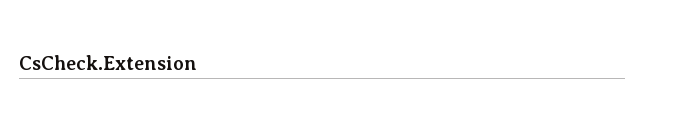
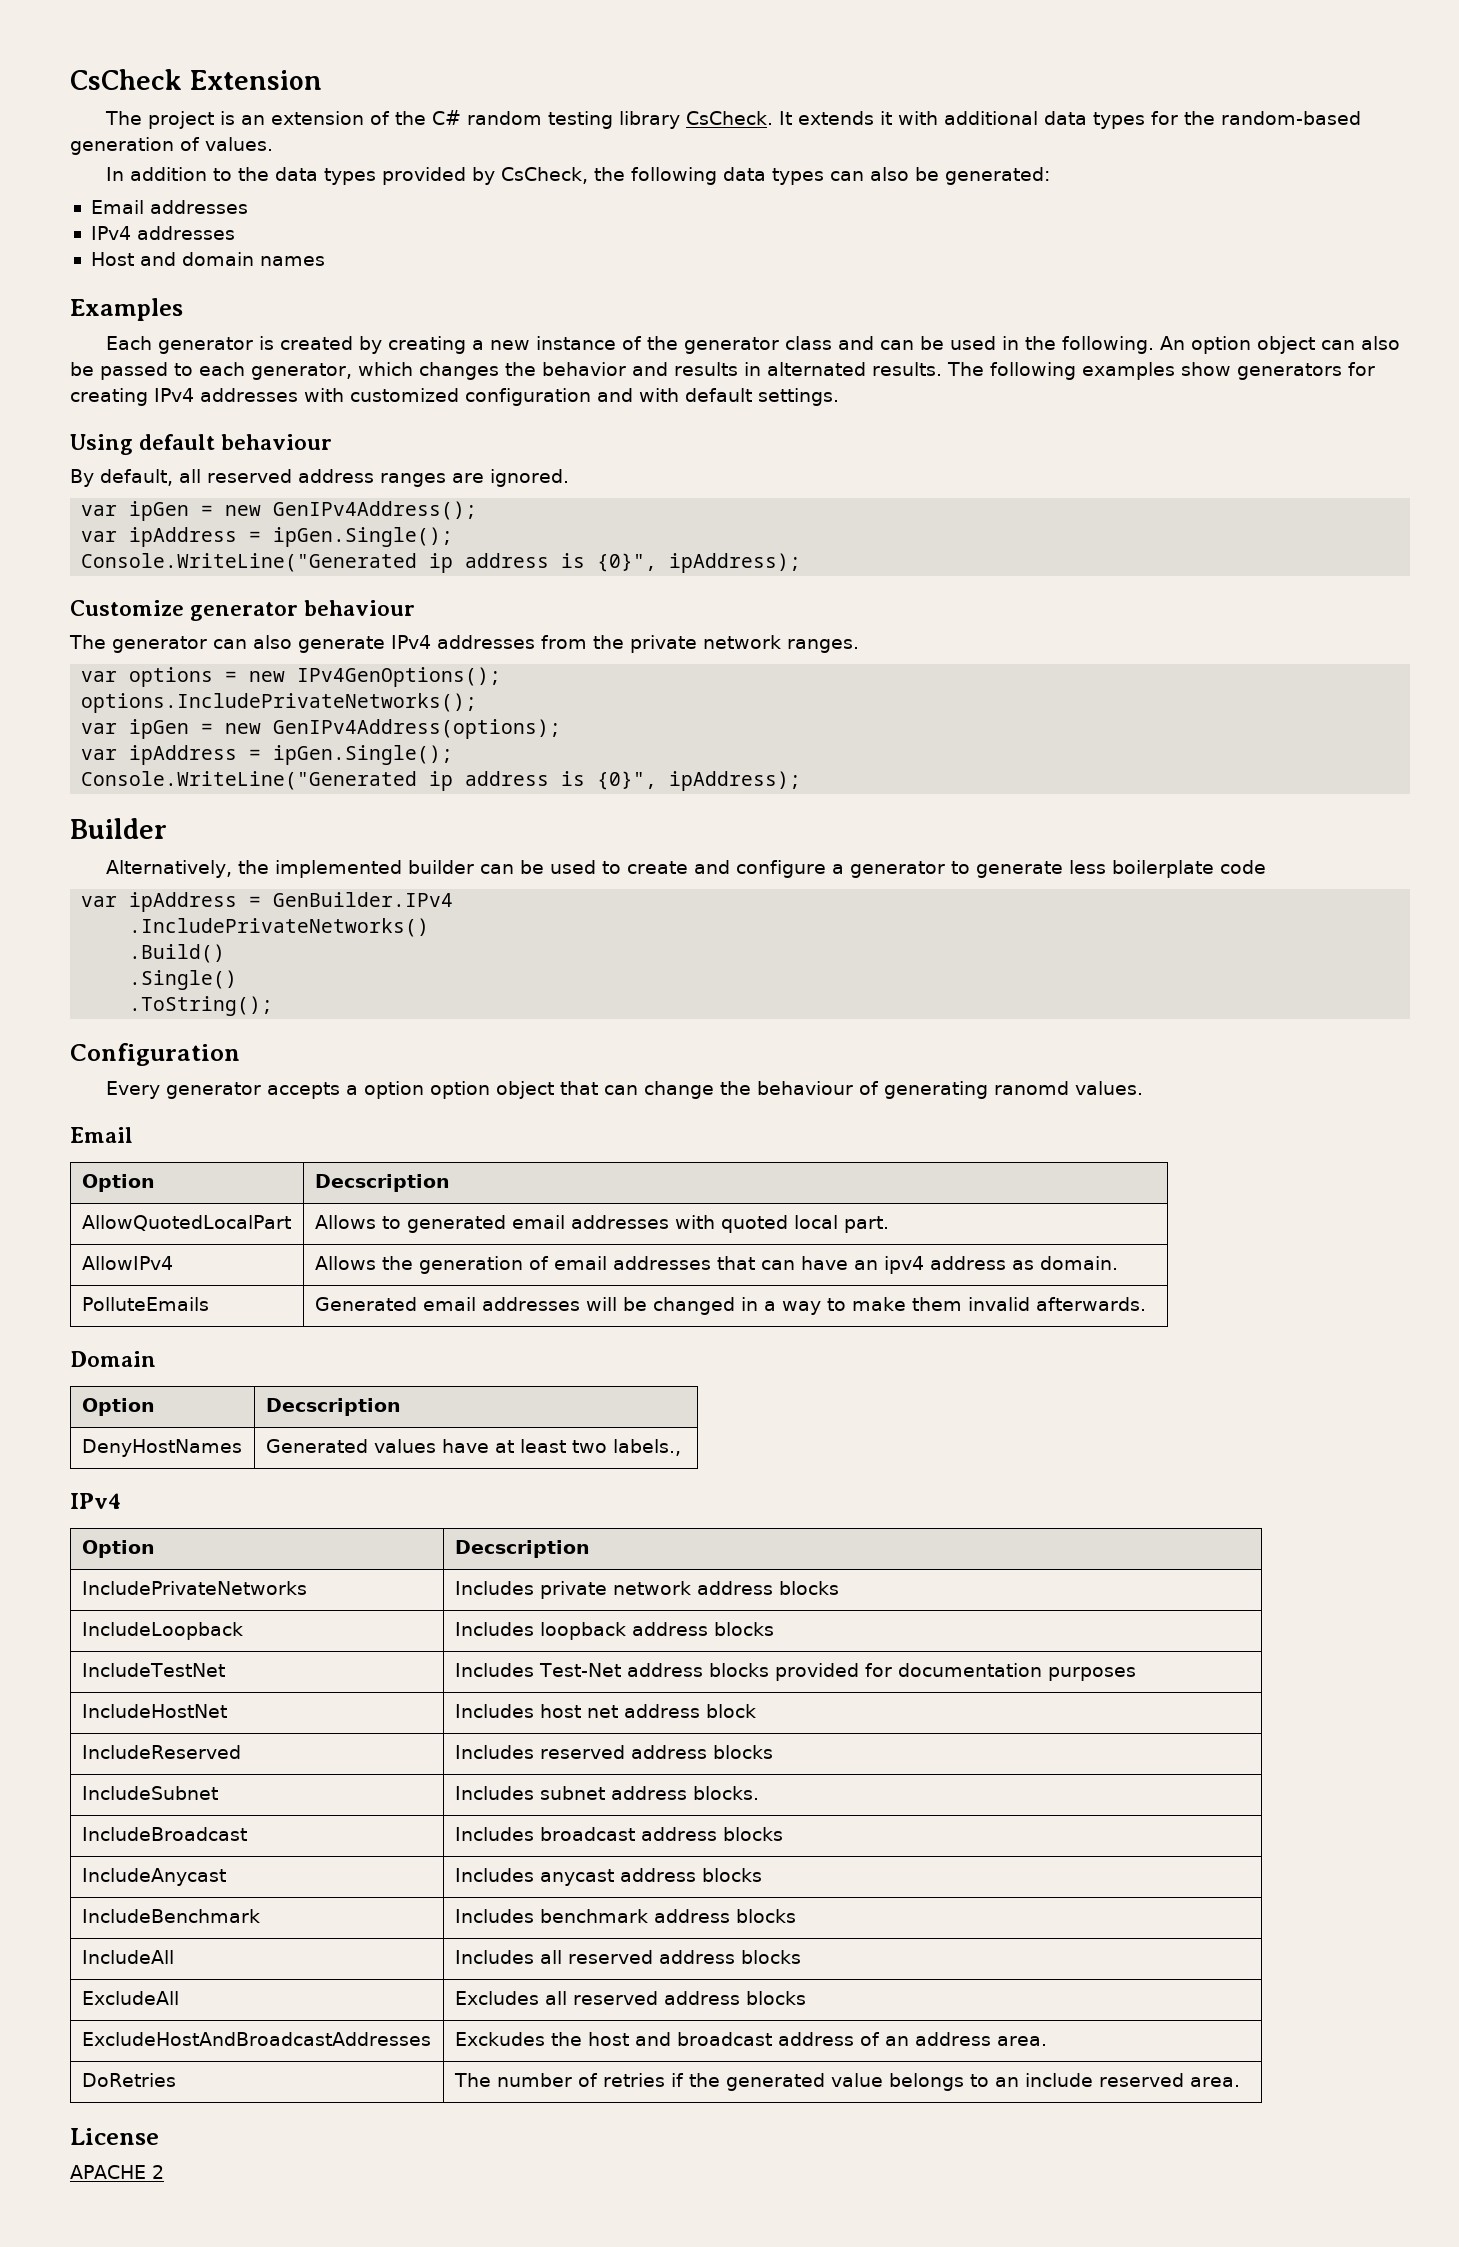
[19,55,197,70] CsCheck.Extension -> [70,69,322,90] [104,110,1361,129] [70,137,273,155] [105,167,1050,185] [90,200,248,214] [90,226,235,240] [90,252,325,266] [70,298,183,321] [105,336,1400,354] [70,362,1375,380] [70,388,839,406] [70,434,333,455] [70,469,569,487] [81,501,478,521] [81,527,454,547] [81,553,802,573] [70,600,416,621] [69,635,859,653] [81,667,502,687] [81,693,478,713] [81,719,562,739] [81,745,454,765] [81,771,802,791] [70,818,167,839] [105,860,1266,878] [81,892,454,912] [129,918,430,937] [129,944,226,963] [129,970,238,990] [129,996,274,1016] [70,1043,240,1066] [105,1081,1143,1099] [70,1127,133,1143] [81,1174,155,1192] [314,1174,450,1192] [81,1215,291,1231] [314,1215,889,1233] [81,1256,173,1270] [314,1256,1118,1274] [81,1297,209,1311] [314,1297,1146,1315] [70,1351,156,1367] [81,1398,155,1416] [265,1398,401,1416] [81,1439,242,1457] [265,1439,681,1456] [70,1493,121,1509] [81,1540,155,1558] [454,1540,590,1558] [81,1581,307,1595] [454,1581,839,1599] [81,1622,243,1640] [454,1622,774,1640] [81,1663,225,1677] [454,1663,1136,1681] [81,1704,227,1718] [454,1704,756,1718] [81,1745,241,1759] [454,1745,773,1759] [81,1786,218,1800] [454,1786,759,1800] [81,1827,247,1841] [454,1827,783,1841] [81,1868,226,1886] [454,1868,762,1886] [81,1909,260,1923] [454,1909,796,1923] [81,1950,174,1964] [454,1950,801,1964] [81,1991,179,2005] [454,1991,806,2005] [81,2032,431,2046] [454,2032,1047,2046] [81,2073,176,2087] [453,2073,1240,2091] [70,2128,159,2145] [70,2165,164,2179] CsCheck Extension // The project is an extension of the C# random testing library CsCheck. It extends it with additional data types for the random-based generation of values. // In addition to the data types provided by CsCheck, the following data types can also be generated: // Email addresses // IPv4 addresses // Host and domain names // Examples // Each generator is created by creating a new instance of the generator class and can be used in the following. An option object can also be passed to each generator, which changes the behavior and results in alternated results. The following examples show generators for creating IPv4 addresses with customized configuration and with default settings. // Using default behaviour // By default, all reserved address ranges are ignored. // var ipGen = new GenIPv4Address(); // var ipAddress = ipGen.Single(); // Console.WriteLine("Generated ip address is {0}", ipAddress); // Customize generator behaviour // The generator can also generate IPv4 addresses from the private network ranges. // var options = new IPv4GenOptions(); // options.IncludePrivateNetworks(); // var ipGen = new GenIPv4Address(options); // var ipAddress = ipGen.Single(); // Console.WriteLine("Generated ip address is {0}", ipAddress); // Builder // Alternatively, the implemented builder can be used to create and configure a generator to generate less boilerplate code // var ipAddress = GenBuilder.IPv4 // .IncludePrivateNetworks() // .Build() // .Single() // .ToString(); // Configuration // Every generator accepts a option option object that can change the behaviour of generating ranomd values. // Email // Option | Decscription // AllowQuotedLocalPart | Allows to generated email addresses with quoted local part. // AllowIPv4 | Allows the generation of email addresses that can have an ipv4 address as domain. // PolluteEmails | Generated email addresses will be changed in a way to make them invalid afterwards. // Domain // Option | Decscription // DenyHostNames | Generated values have at least two labels., // IPv4 // Option | Decscription // IncludePrivateNetworks | Includes private network address blocks // IncludeLoopback | Includes loopback address blocks // IncludeTestNet | Includes Test-Net address blocks provided for documentation purposes // IncludeHostNet | Includes host net address block // IncludeReserved | Includes reserved address blocks // IncludeSubnet | Includes subnet address blocks. // IncludeBroadcast | Includes broadcast address blocks // IncludeAnycast | Includes anycast address blocks // IncludeBenchmark | Includes benchmark address blocks // IncludeAll | Includes all reserved address blocks // ExcludeAll | Excludes all reserved address blocks // ExcludeHostAndBroadcastAddresses | Exckudes the host and broadcast address of an address area. // DoRetries | The number of retries if the generated value belongs to an include reserved area. // License // APACHE 2

